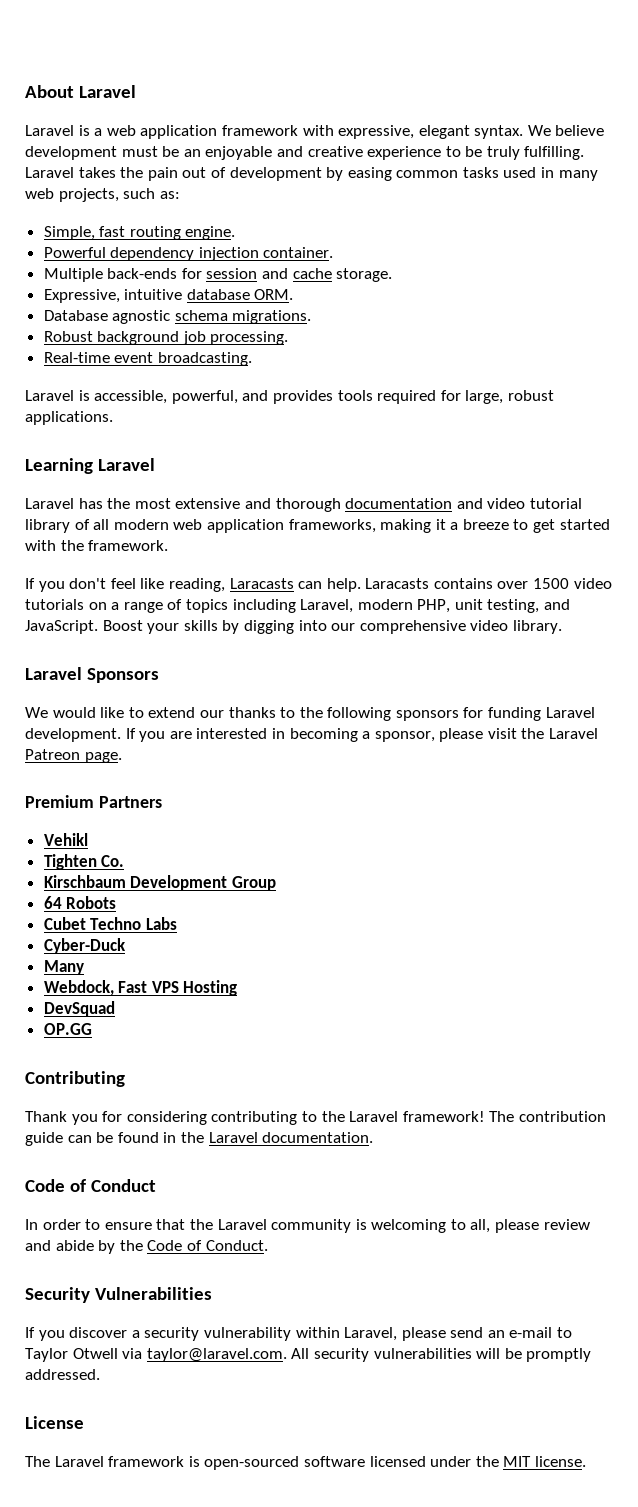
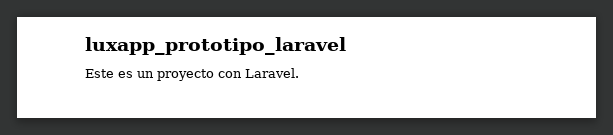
[25,85,136,98] [25,125,605,139] [25,146,585,160] [25,167,598,181] [25,188,180,202] [43,226,236,240] [43,247,334,261] [43,268,393,282] [43,289,294,303] [43,310,312,324] [43,331,289,345] [43,352,252,366] [25,390,554,404] [25,411,113,425] [25,458,155,474] [25,498,582,512] [25,519,610,533] [25,540,169,551] [25,578,612,592] [25,599,571,613] [25,620,562,634] [25,667,159,683] [25,707,595,721] [25,728,599,742] [25,749,122,763] [25,795,162,808] [43,833,88,846] [43,854,125,870] [43,875,276,891] [43,896,117,909] [43,917,177,930] [43,938,126,954] [43,960,84,975] [43,980,238,996] [43,1001,115,1017] [43,1023,92,1035] [25,1071,125,1087] [25,1111,606,1125] [25,1132,374,1146] [25,1179,156,1192] [25,1219,590,1233] [25,1240,268,1254] [25,1287,212,1303] [25,1327,573,1341] [25,1348,592,1362] [25,1369,100,1380] [25,1416,84,1429] [25,1456,586,1470] About Laravel // Laravel is a web application framework with expressive, elegant syntax. We believe development must be an enjoyable and creative experience to be truly fulfilling. Laravel takes the pain out of development by easing common tasks used in many web projects, such as: // Simple, fast routing engine. // Powerful dependency injection container. // Multiple back-ends for session and cache storage. // Expressive, intuitive database ORM. // Database agnostic schema migrations. // Robust background job processing. // Real-time event broadcasting. // Laravel is accessible, powerful, and provides tools required for large, robust applications. // Learning Laravel // Laravel has the most extensive and thorough documentation and video tutorial library of all modern web application frameworks, making it a breeze to get started with the framework. // If you don't feel like reading, Laracasts can help. Laracasts contains over 1500 video tutorials on a range of topics including Laravel, modern PHP, unit testing, and JavaScript. Boost your skills by digging into our comprehensive video library. // Laravel Sponsors // We would like to extend our thanks to the following sponsors for funding Laravel development. If you are interested in becoming a sponsor, please visit the Laravel Patreon page. // Premium Partners // Vehikl // Tighten Co. // Kirschbaum Development Group // 64 Robots // Cubet Techno Labs // Cyber-Duck // Many // Webdock, Fast VPS Hosting // DevSquad // OP.GG // Contributing // Thank you for considering contributing to the Laravel framework! The contribution guide can be found in the Laravel documentation. // Code of Conduct // In order to ensure that the Laravel community is welcoming to all, please review and abide by the Code of Conduct. // Security Vulnerabilities // If you discover a security vulnerability within Laravel, please send an e-mail to Taylor Otwell via taylor@laravel.com. All security vulnerabilities will be promptly addressed. // License // The Laravel framework is open-sourced software licensed under the MIT license. -> [85,37,346,55] [85,68,299,81] luxapp_prototipo_laravel // Este es un proyecto con Laravel.

